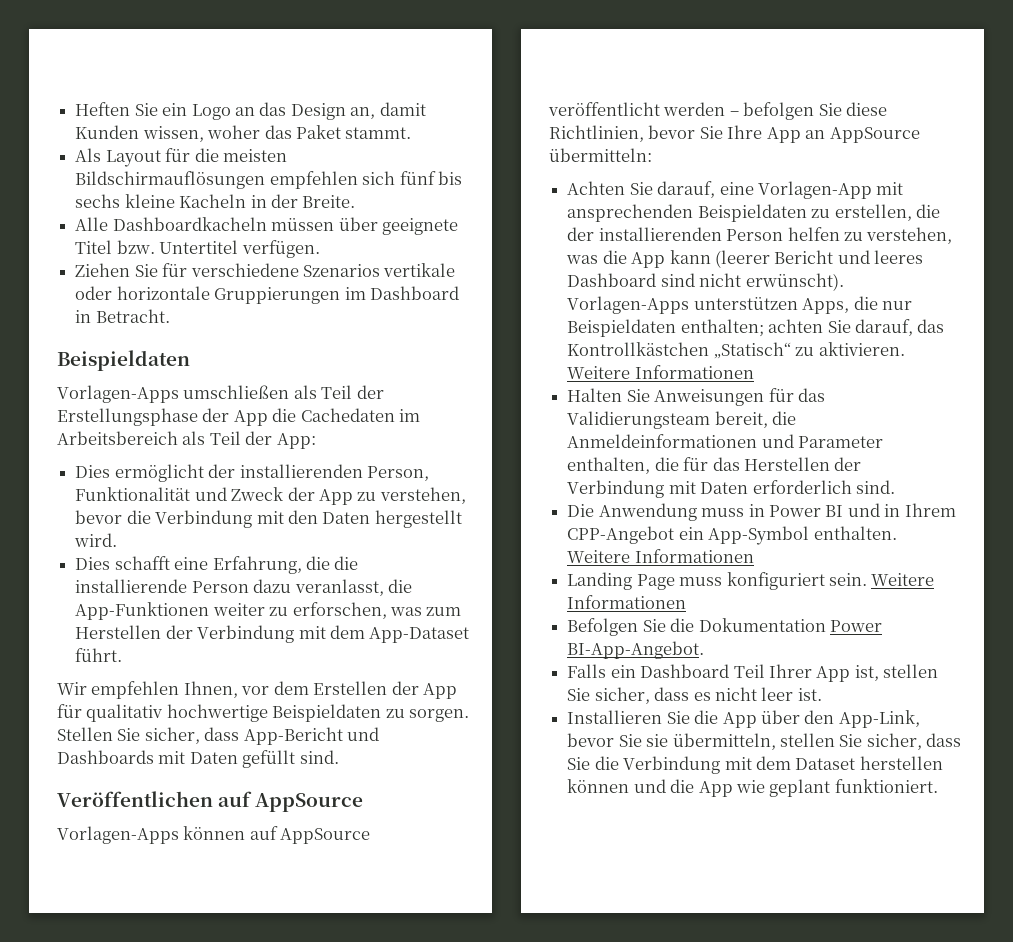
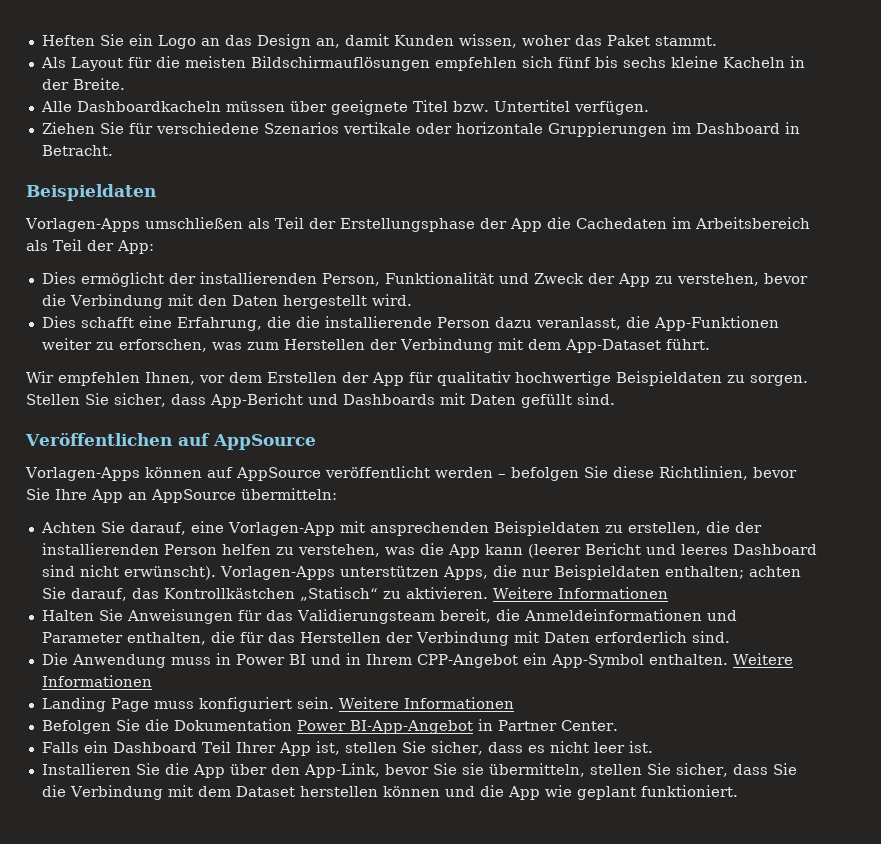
[567,641,705,659] BI-App-Angebot. -> [349,719,618,734] BI-App-Angebot in Partner Center.

